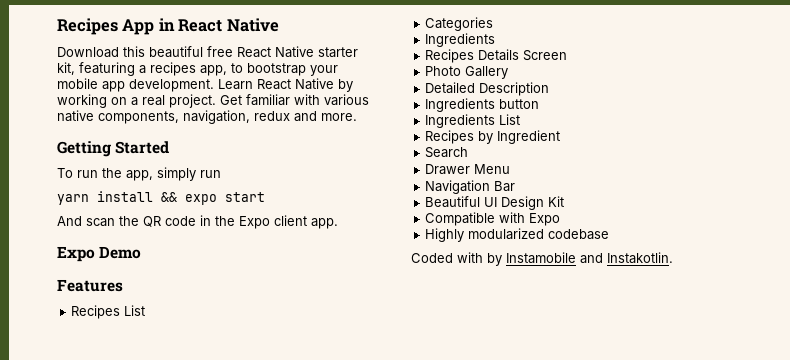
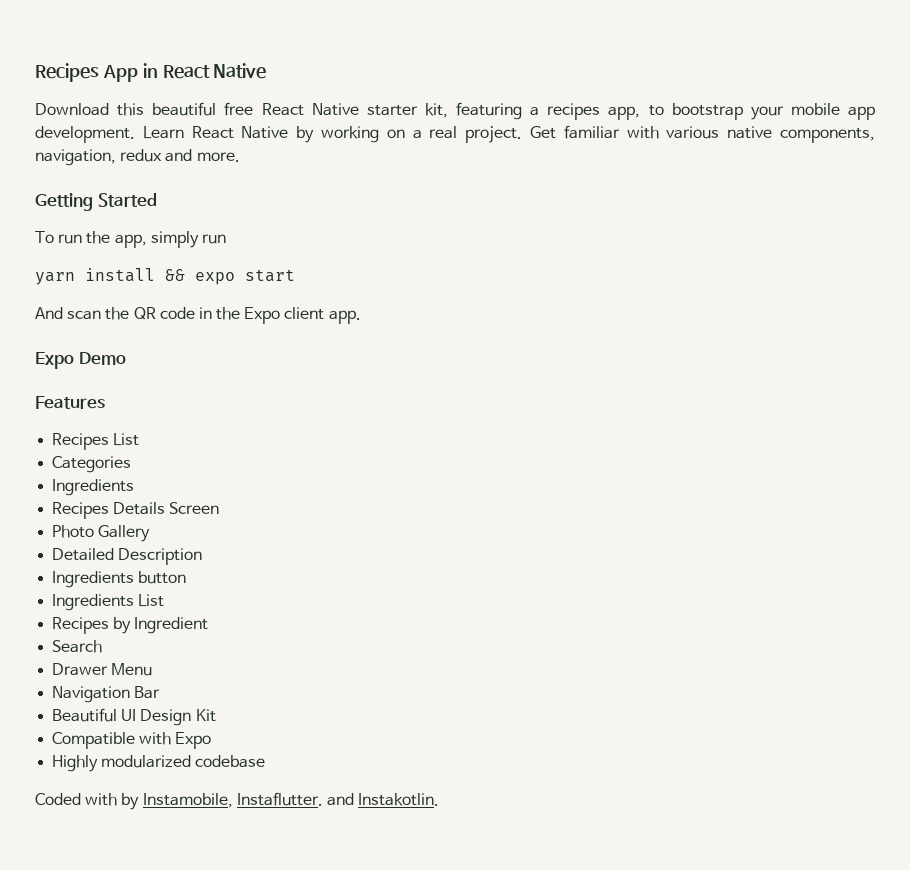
[506,252,576,264] Instamobile -> [142,792,323,808] Instamobile, Instaflutter.

